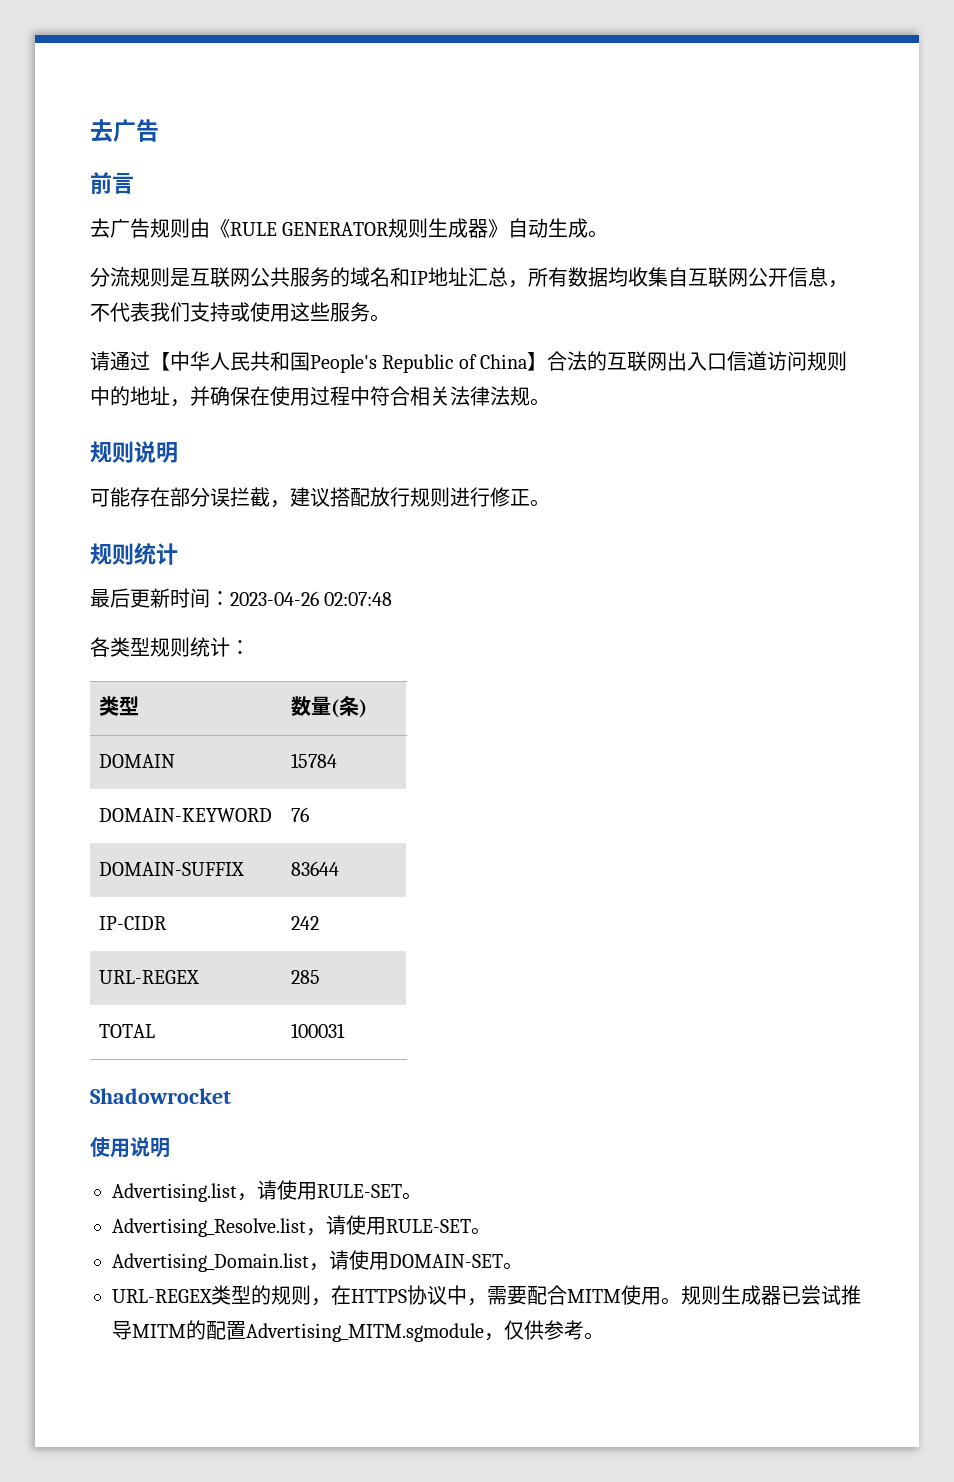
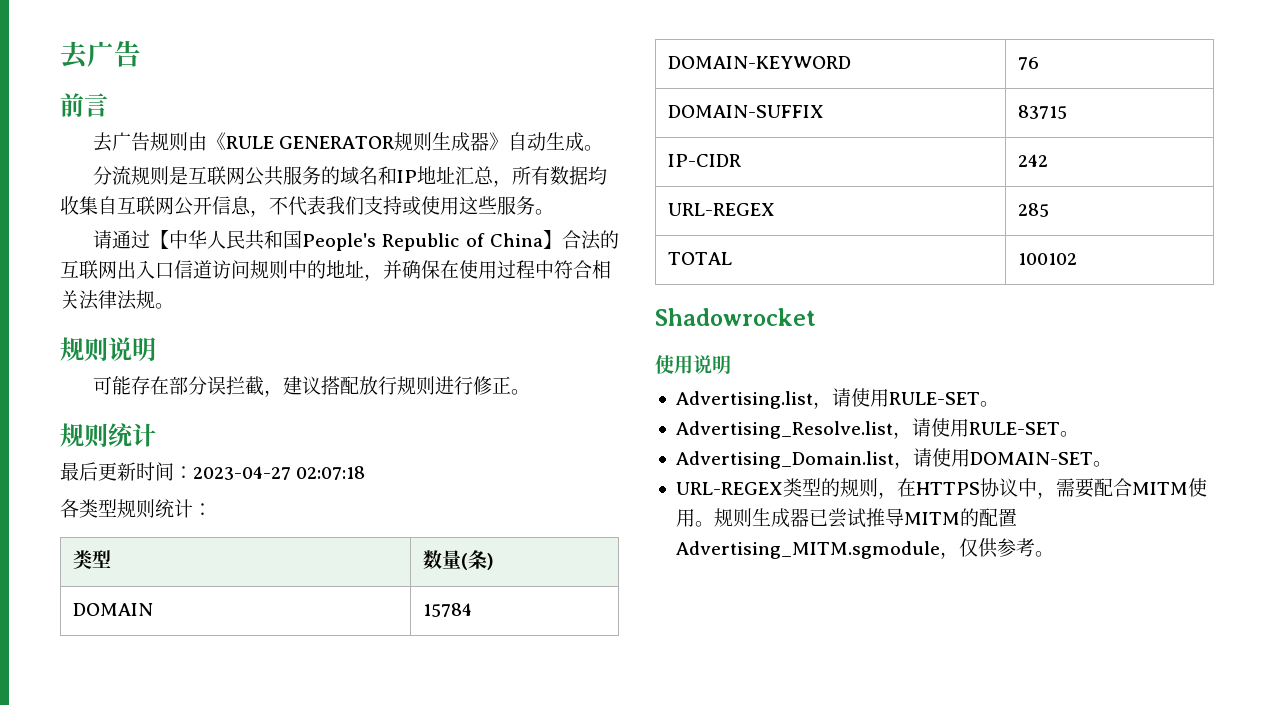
[230,591,393,606] 2023-04-26 02:07:48 -> [193,466,366,480] 2023-04-27 02:07:18
[291,861,340,876] 83644 -> [1017,105,1067,119] 83715
[291,1023,346,1038] 100031 -> [1017,253,1077,265] 100102

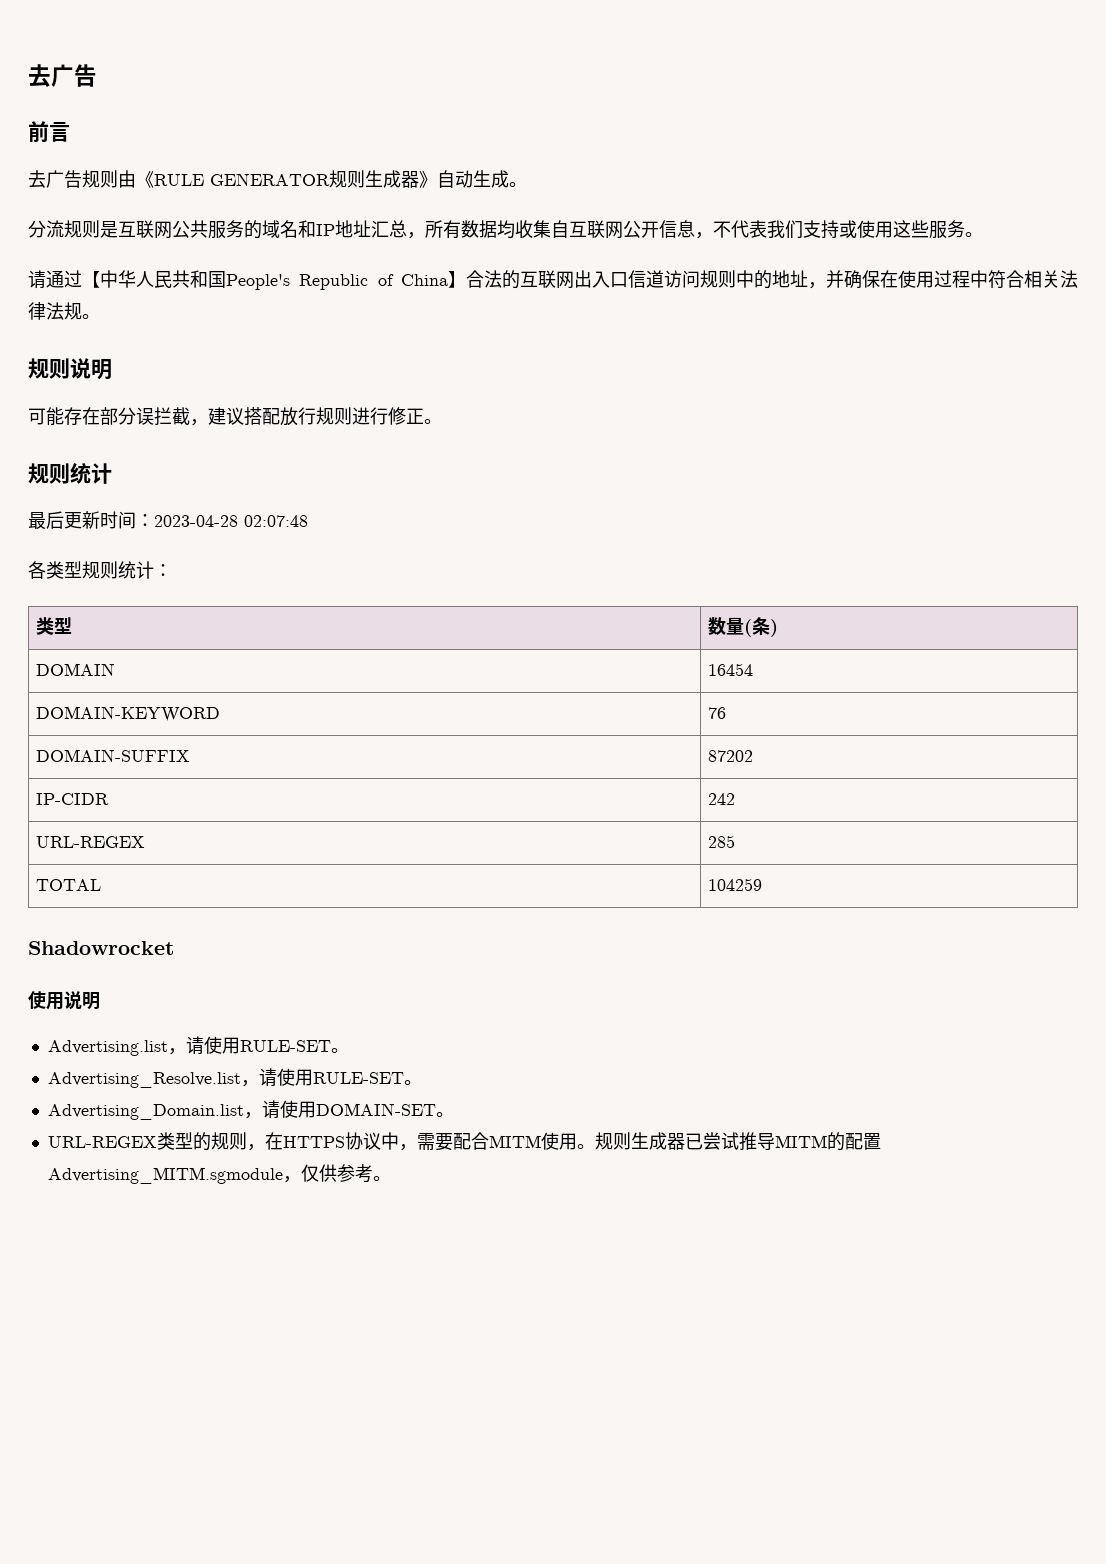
[193,466,366,480] 2023-04-27 02:07:18 -> [154,515,308,527] 2023-04-28 02:07:48
[422,603,472,617] 15784 -> [708,663,754,676] 16454
[1017,105,1067,119] 83715 -> [708,750,754,762] 87202
[1017,253,1077,265] 100102 -> [708,878,763,891] 104259

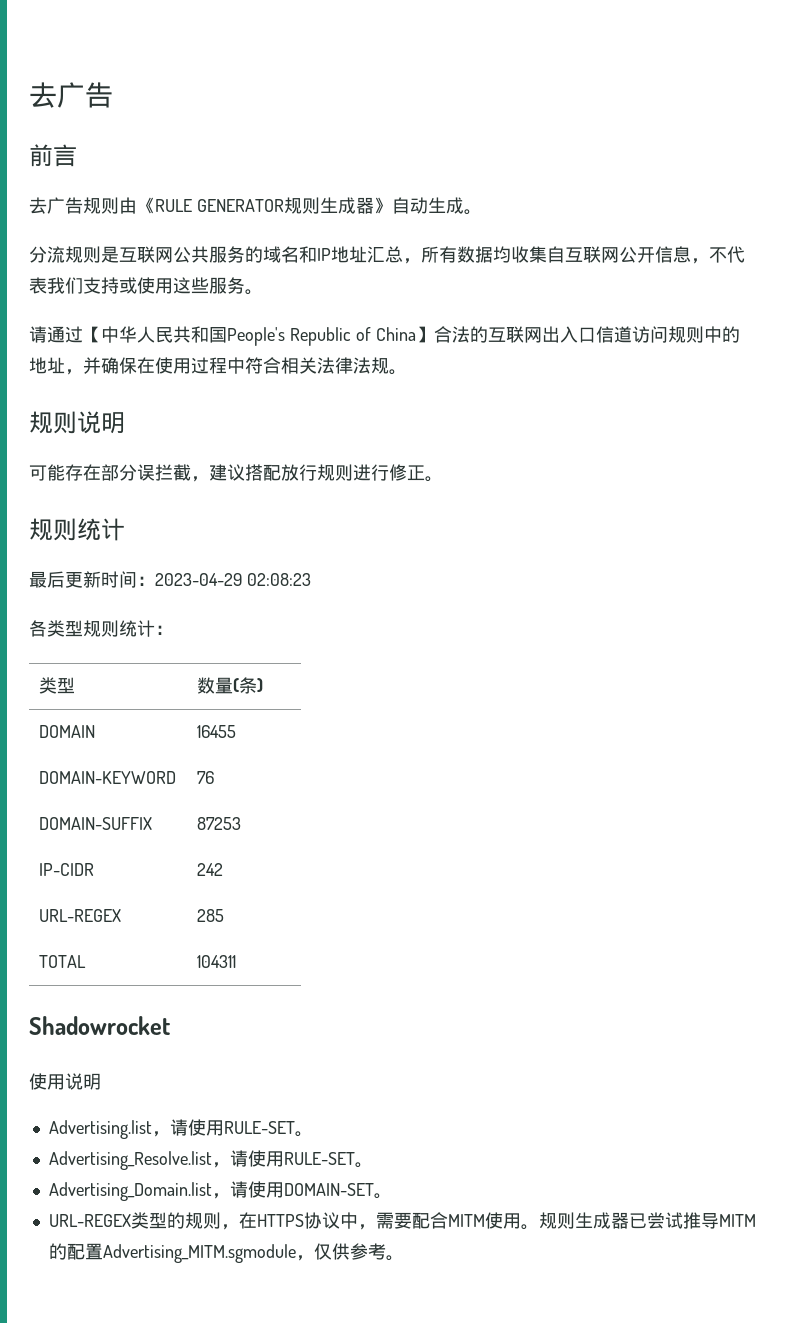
[154,515,308,527] 2023-04-28 02:07:48 -> [155,573,311,586] 2023-04-29 02:08:23
[708,663,754,676] 16454 -> [197,725,237,738] 16455
[708,750,754,762] 87202 -> [197,817,242,830] 87253
[708,878,763,891] 104259 -> [197,955,237,968] 104311

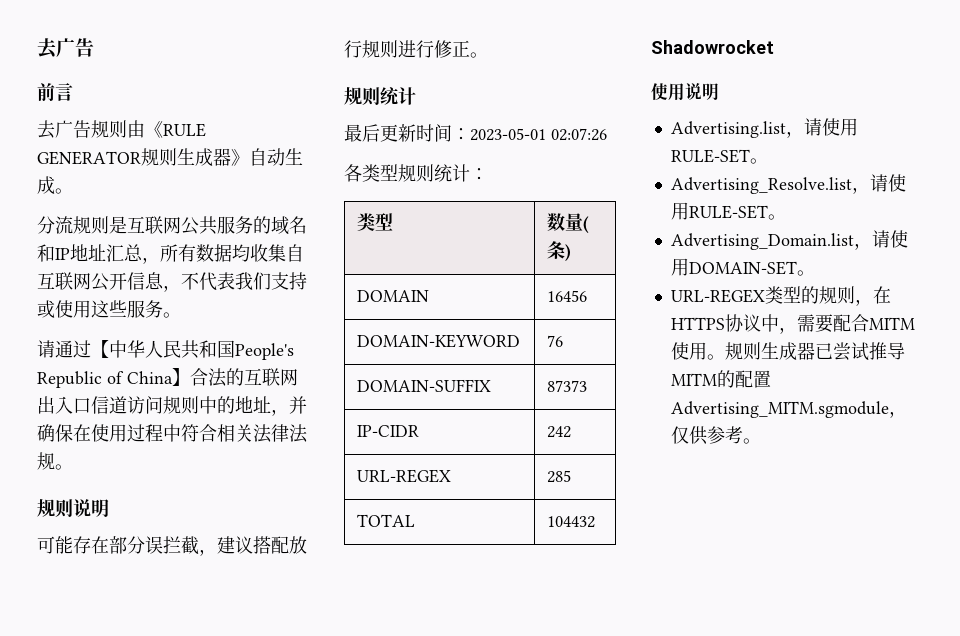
[155,573,311,586] 2023-04-29 02:08:23 -> [470,128,607,141] 2023-05-01 02:07:26
[197,725,237,738] 16455 -> [547,290,588,302] 16456
[197,817,242,830] 87253 -> [547,380,588,392] 87373
[197,955,237,968] 104311 -> [547,516,596,528] 104432

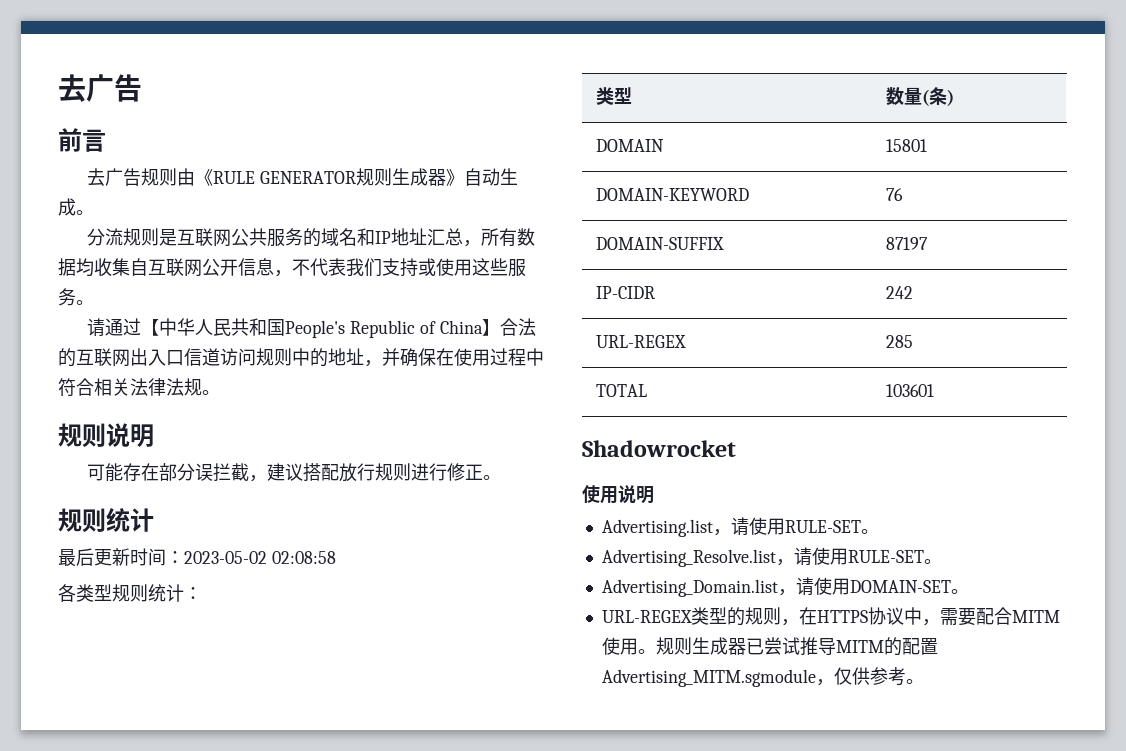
[470,128,607,141] 2023-05-01 02:07:26 -> [184,551,336,564] 2023-05-02 02:08:58
[547,290,588,302] 16456 -> [885,139,927,152] 15801
[547,380,588,392] 87373 -> [885,237,928,250] 87197
[547,516,596,528] 104432 -> [885,384,934,397] 103601

